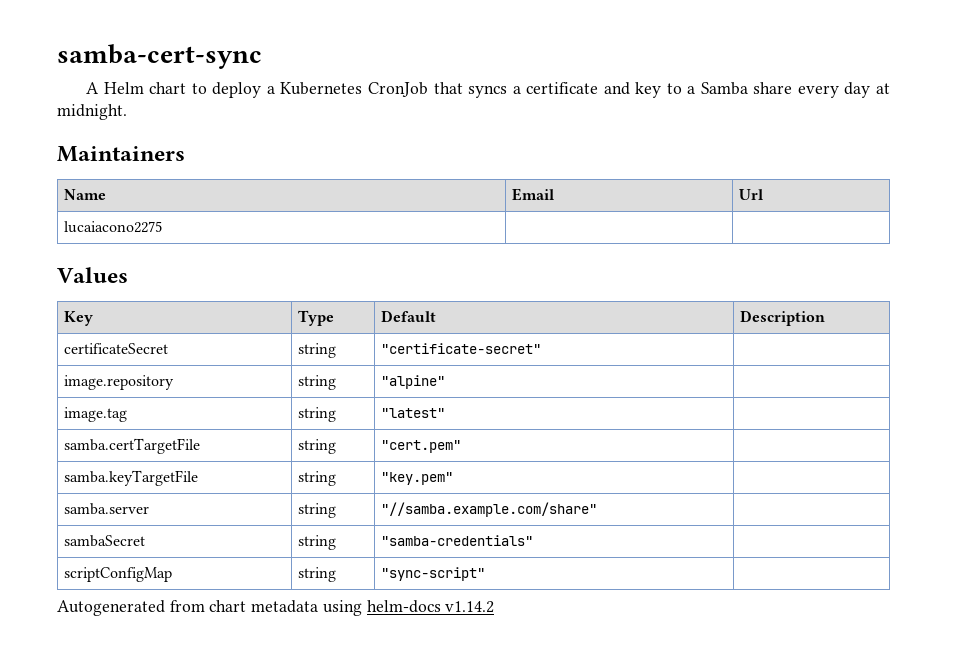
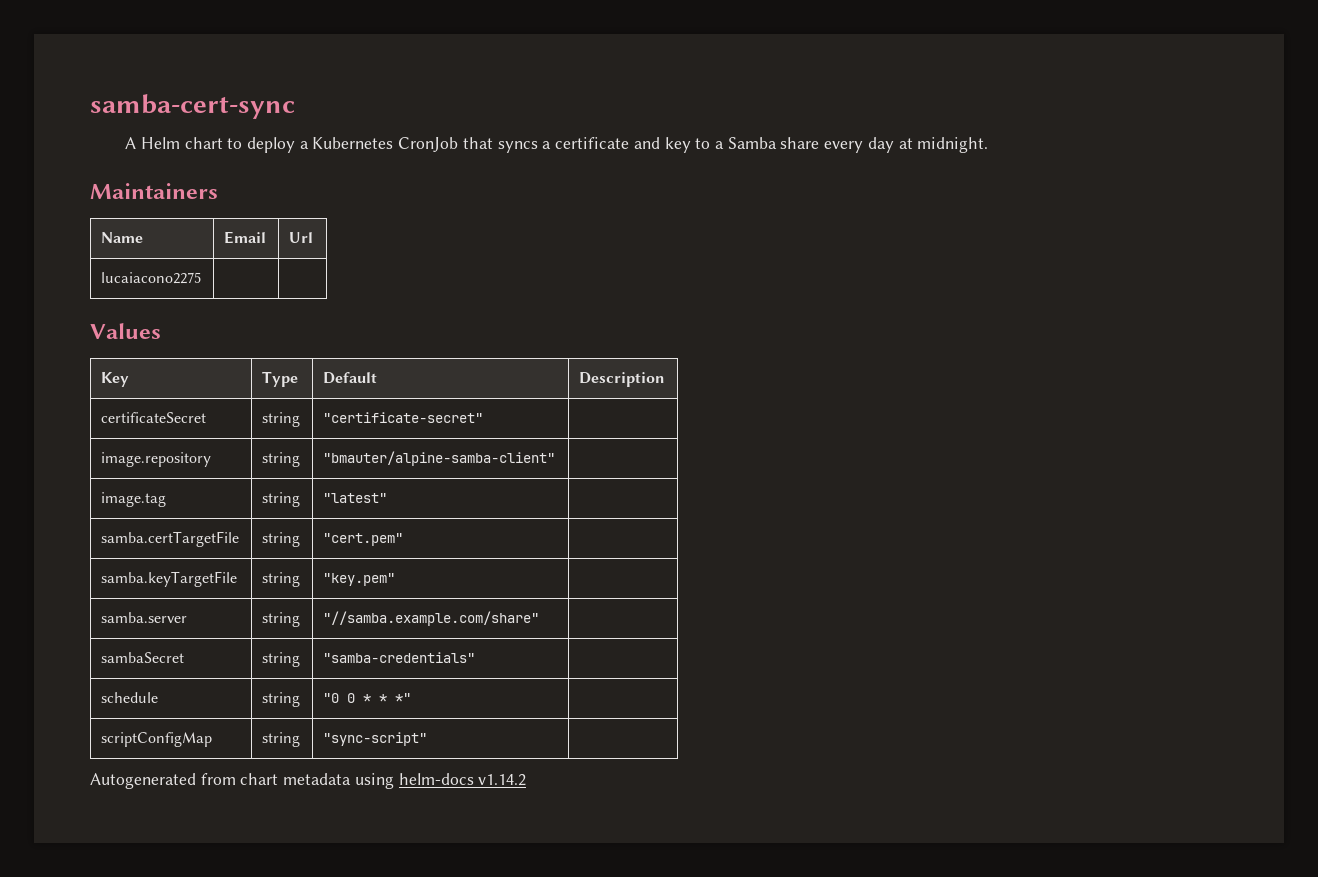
[381,375,446,389] "alpine" -> [323,451,556,466] "bmauter/alpine-samba-client"
(534, 540) none -> [101,692,159,703] [262,692,301,707] [323,693,412,703] // schedule | string | "0 0 * * *" |

